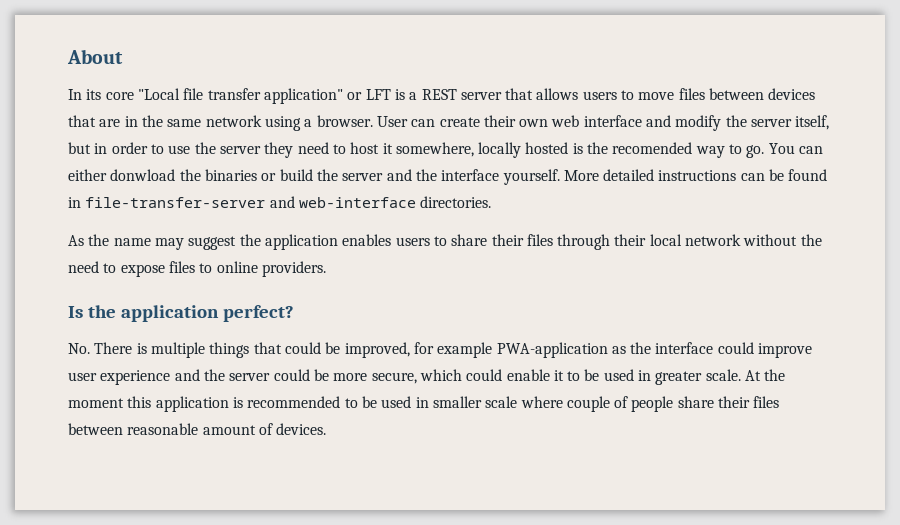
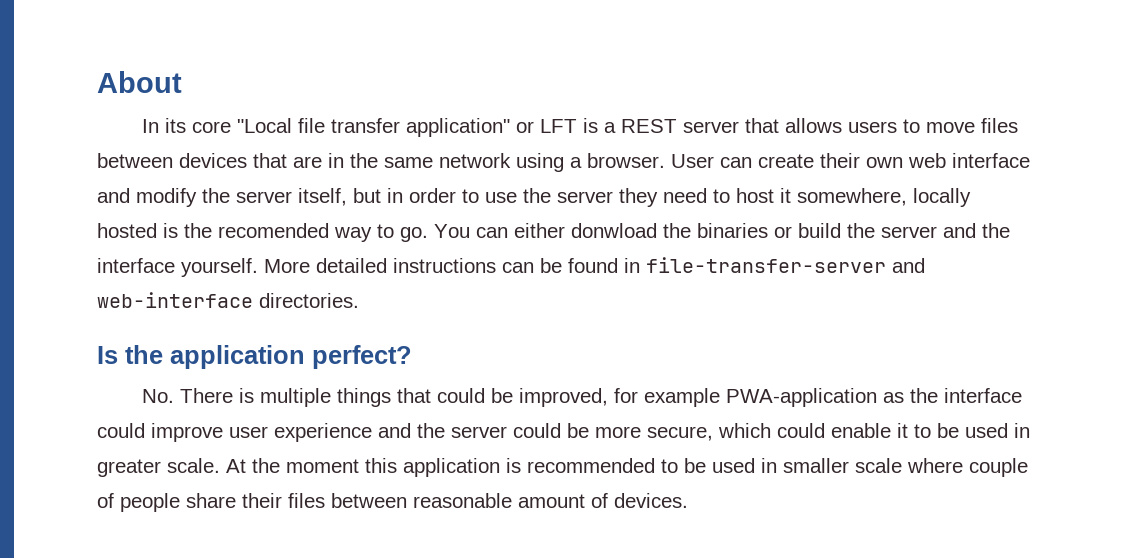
[68,234,822,250] [68,261,326,277] // As the name may suggest the application enables users to share their files through their local network without the need to expose files to online providers. -> (359, 300) none

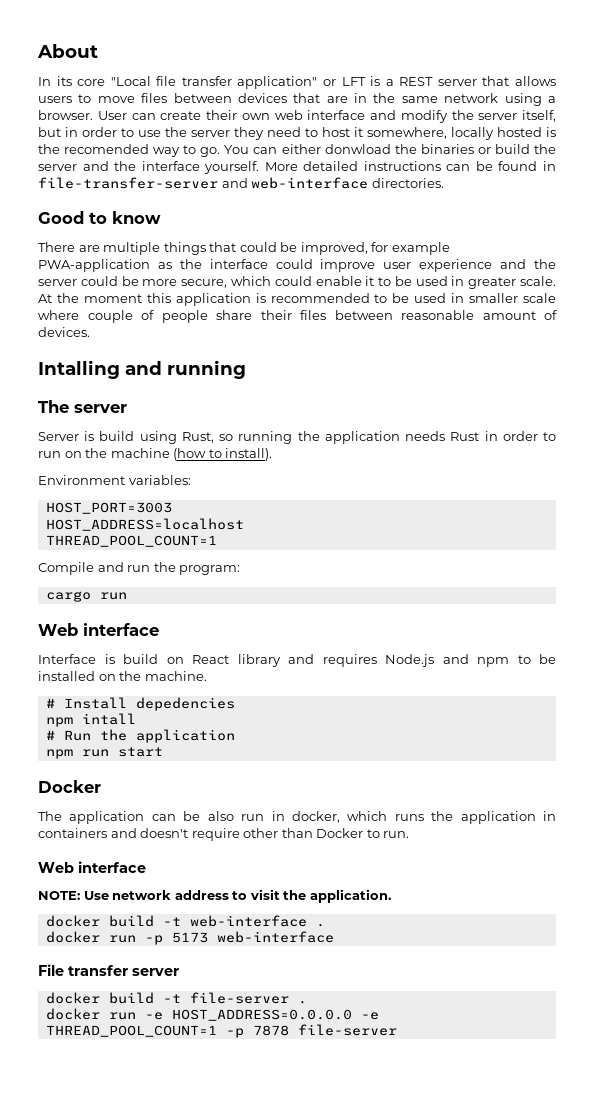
[97,345,412,369] [142,388,255,403] Is the application perfect? // No. There is -> [38,211,161,224] [38,242,100,252] Good to know // There are
(688, 500) none -> [38,360,246,379] [38,400,127,413] [38,431,556,444] [38,448,273,461] [38,475,191,485] [45,502,172,514] [45,518,244,531] [45,535,217,547] [38,562,241,575] [45,591,127,602] [38,623,159,636] [38,654,556,667] [38,671,207,681] [45,697,235,711] [45,713,136,727] [45,729,235,743] [45,747,163,759] [38,780,101,793] [38,811,556,824] [38,828,410,841] [38,861,146,873] [38,889,391,903] [45,915,325,927] [45,931,334,945] [38,964,179,976] [45,992,307,1004] [45,1008,379,1021] [45,1024,397,1038] // Intalling and running // The server // Server is build using Rust, so running the application needs Rust in order to run on the machine (how to install). // Environment variables: // HOST_PORT=3003 // HOST_ADDRESS=localhost // THREAD_POOL_COUNT=1 // Compile and run the program: // cargo run // Web interface // Interface is build on React library and requires Node.js and npm to be installed on the machine. // # Install depedencies // npm intall // # Run the application // npm run start // Docker // The application can be also run in docker, which runs the application in containers and doesn't require other than Docker to run. // Web interface // NOTE: Use network address to visit the application. // docker build -t web-interface . // docker run -p 5173 web-interface // File transfer server // docker build -t file-server . // docker run -e HOST_ADDRESS=0.0.0.0 -e THREAD_POOL_COUNT=1 -p 7878 file-server

